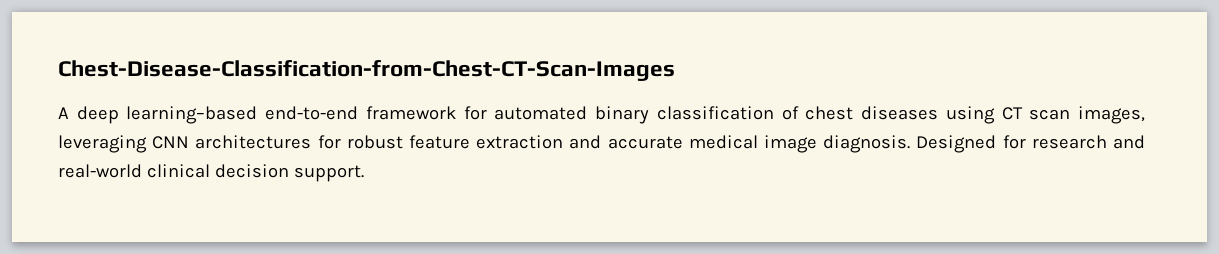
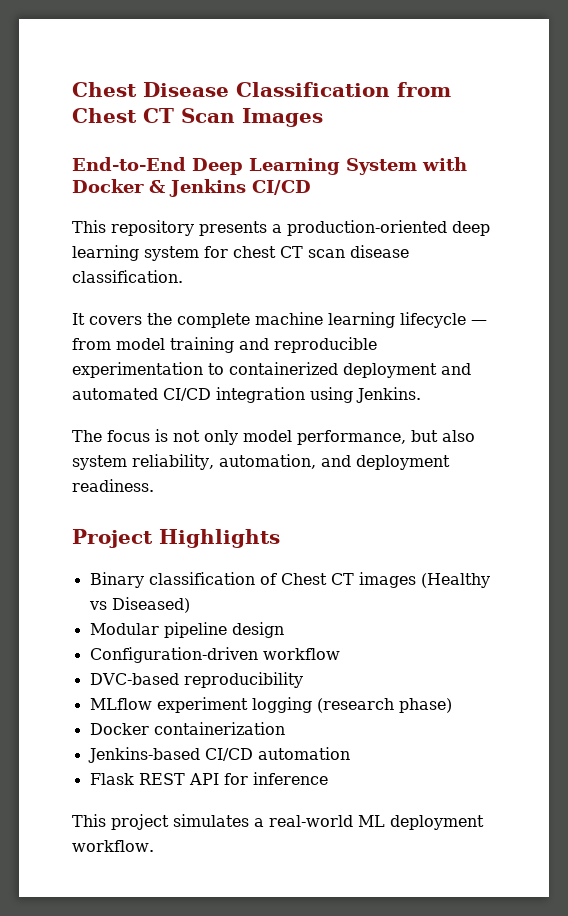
[58,60,675,81] [58,106,1146,124] [58,135,1146,153] [58,164,364,182] Chest-Disease-Classification-from-Chest-CT-Scan-Images // A deep learning–based end-to-end framework for automated binary classification of chest diseases using CT scan images, leveraging CNN architectures for robust feature extraction and accurate medical image diagnosis. Designed for research and real-world clinical decision support. -> [72,82,451,97] [72,108,323,127] [72,157,467,175] [72,179,311,197] [72,220,490,236] [72,245,409,261] [72,270,183,283] [72,312,487,328] [72,337,377,353] [72,362,471,378] [72,387,421,403] [72,429,475,445] [72,454,450,470] [72,479,154,492] [72,529,280,548] [89,572,490,588] [88,597,190,613] [89,622,284,638] [89,647,340,663] [89,672,303,688] [89,697,452,713] [89,722,285,735] [87,747,350,763] [89,772,328,785] [72,814,484,830] [72,840,154,852] Chest Disease Classification from Chest CT Scan Images // End-to-End Deep Learning System with Docker & Jenkins CI/CD // This repository presents a production-oriented deep learning system for chest CT scan disease classification. // It covers the complete machine learning lifecycle — from model training and reproducible experimentation to containerized deployment and automated CI/CD integration using Jenkins. // The focus is not only model performance, but also system reliability, automation, and deployment readiness. // Project Highlights // Binary classification of Chest CT images (Healthy vs Diseased) // Modular pipeline design // Configuration-driven workflow // DVC-based reproducibility // MLflow experiment logging (research phase) // Docker containerization // Jenkins-based CI/CD automation // Flask REST API for inference // This project simulates a real-world ML deployment workflow.

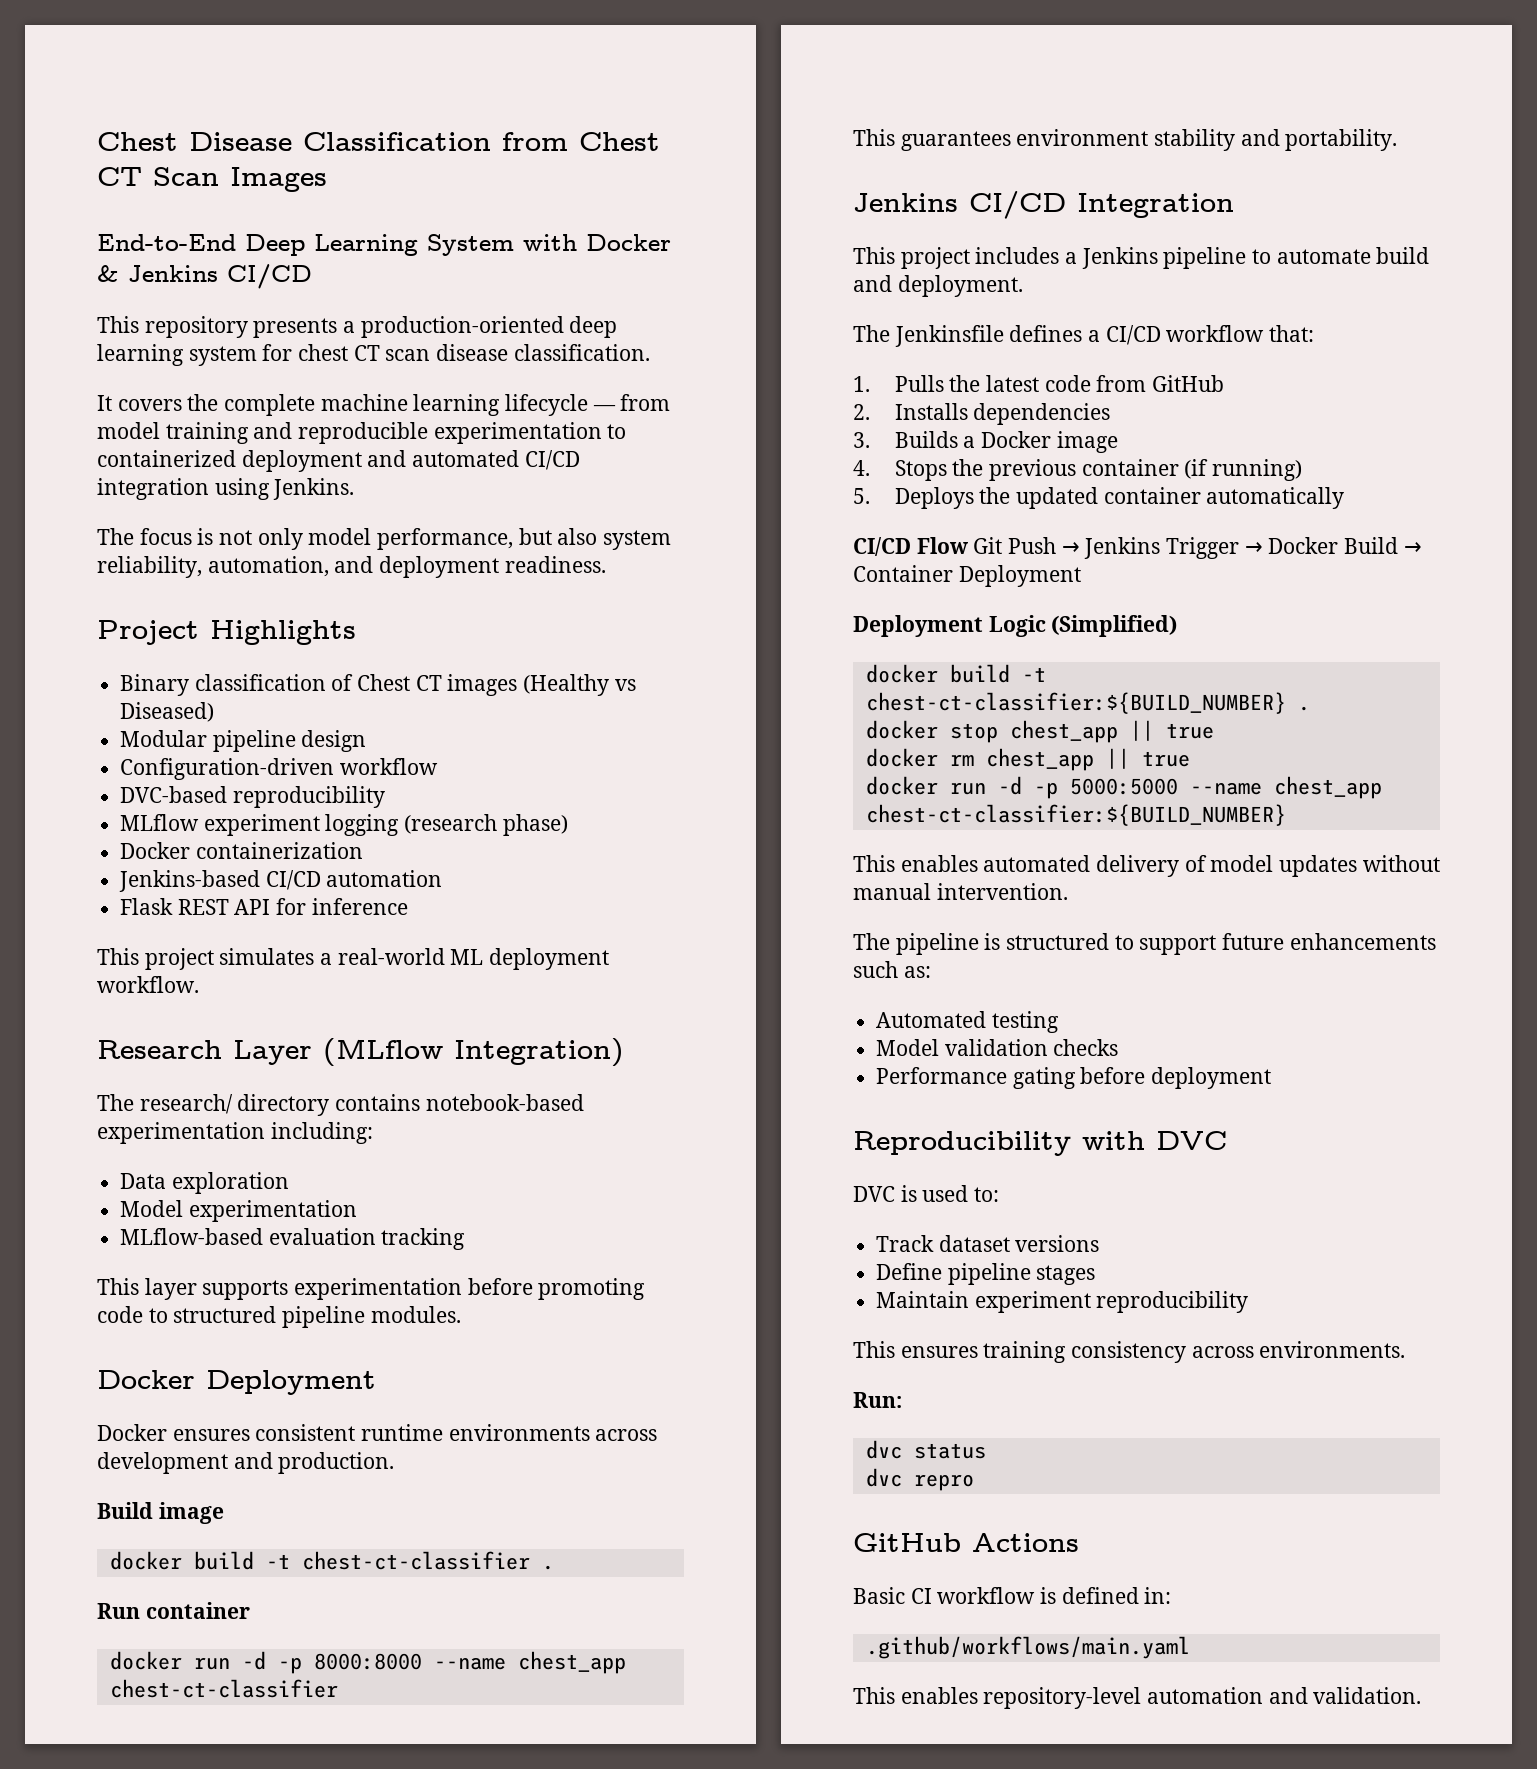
(154, 846) none -> [97,1038,624,1067] [97,1094,584,1116] [97,1122,373,1144] [120,1172,289,1194] [120,1200,357,1222] [120,1228,466,1250] [97,1278,646,1300] [97,1306,461,1328] [97,1370,376,1395] [97,1424,658,1441] [97,1452,395,1474] [97,1502,224,1524] [109,1551,554,1570] [97,1602,250,1619] [109,1651,626,1674] [109,1679,338,1698] [853,129,1398,151] [853,191,1234,219] [853,247,1430,269] [853,275,1023,297] [853,325,1315,347] [853,375,1225,392] [853,403,1111,425] [853,431,1118,453] [853,459,1303,481] [853,487,1345,509] [853,537,1422,559] [853,565,1081,587] [853,615,1178,637] [865,664,1046,683] [865,692,1310,714] [865,720,1214,743] [865,748,1190,771] [865,776,1382,799] [865,804,1286,826] [853,855,1440,877] [853,883,1068,900] [853,933,1436,955] [853,961,931,978] [876,1011,1059,1033] [876,1039,1119,1056] [876,1067,1272,1089] [853,1131,1227,1156] [853,1185,1000,1202] [876,1235,1100,1252] [876,1263,1096,1285] [876,1291,1249,1313] [853,1341,1406,1363] [853,1392,902,1408] [865,1440,986,1459] [865,1468,974,1491] [853,1533,1079,1552] [853,1587,1172,1604] [865,1636,1190,1659] [853,1687,1422,1709] // Research Layer (MLflow Integration) // The research/ directory contains notebook-based experimentation including: // Data exploration // Model experimentation // MLflow-based evaluation tracking // This layer supports experimentation before promoting code to structured pipeline modules. // Docker Deployment // Docker ensures consistent runtime environments across development and production. // Build image // docker build -t chest-ct-classifier . // Run container // docker run -d -p 8000:8000 --name chest_app chest-ct-classifier // This guarantees environment stability and portability. // Jenkins CI/CD Integration // This project includes a Jenkins pipeline to automate build and deployment. // The Jenkinsfile defines a CI/CD workflow that: // 1. Pulls the latest code from GitHub // 2. Installs dependencies // 3. Builds a Docker image // 4. Stops the previous container (if running) // 5. Deploys the updated container automatically // CI/CD Flow Git Push → Jenkins Trigger → Docker Build → Container Deployment // Deployment Logic (Simplified) // docker build -t chest-ct-classifier:${BUILD_NUMBER} . // docker stop chest_app || true // docker rm chest_app || true // docker run -d -p 5000:5000 --name chest_app chest-ct-classifier:${BUILD_NUMBER} // This enables automated delivery of model updates without manual intervention. // The pipeline is structured to support future enhancements such as: // Automated testing // Model validation checks // Performance gating before deployment // Reproducibility with DVC // DVC is used to: // Track dataset versions // Define pipeline stages // Maintain experiment reproducibility // This ensures training consistency across environments. // Run: // dvc status // dvc repro // GitHub Actions // Basic CI workflow is defined in: // .github/workflows/main.yaml // This enables repository-level automation and validation.

